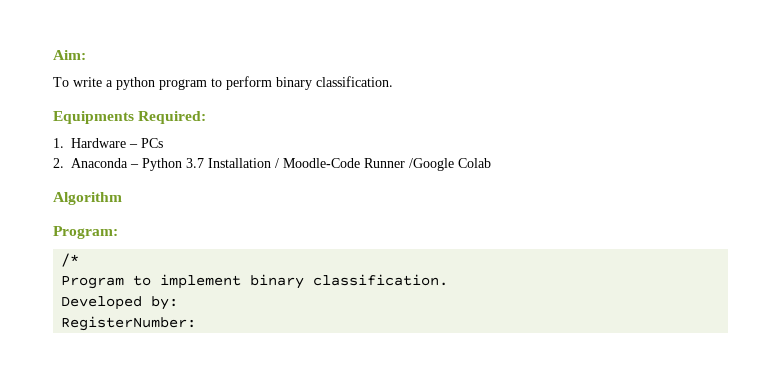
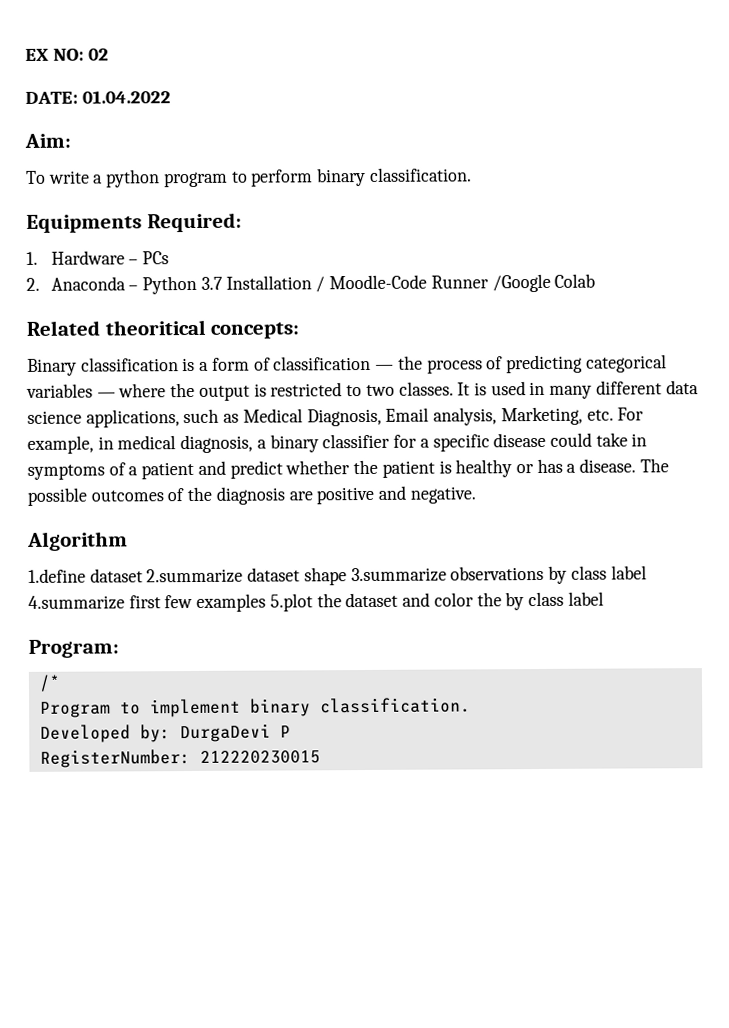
(53, 55) none -> [25,48,110,61] [25,90,172,104] EX NO: 02 // DATE: 01.04.2022 //
[53,192,122,205] Algorithm -> [26,319,300,339] [27,354,667,376] [26,380,699,401] [27,406,645,428] [27,432,648,454] [27,458,669,480] [27,485,476,506] [27,531,128,551] [28,565,647,586] [28,591,604,612] Related theoritical concepts: // Binary classification is a form of classification — the process of predicting categorical variables — where the output is restricted to two classes. It is used in many different data science applications, such as Medical Diagnosis, Email analysis, Marketing, etc. For example, in medical diagnosis, a binary classifier for a specific disease could take in symptoms of a patient and predict whether the patient is healthy or has a disease. The possible outcomes of the diagnosis are positive and negative. // Algorithm // 1.define dataset 2.summarize dataset shape 3.summarize observations by class label 4.summarize first few examples 5.plot the dataset and color the by class label
(179, 303) none -> [179,723,291,743] DurgaDevi P
(197, 323) none -> [199,750,321,764] 212220230015

